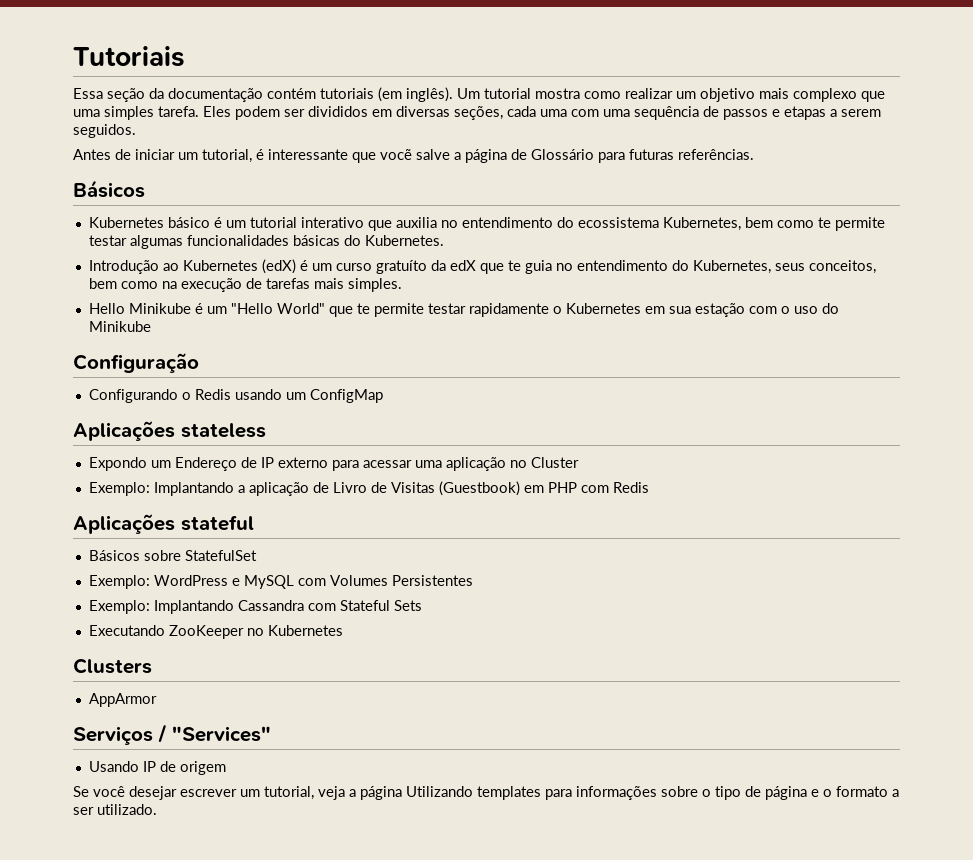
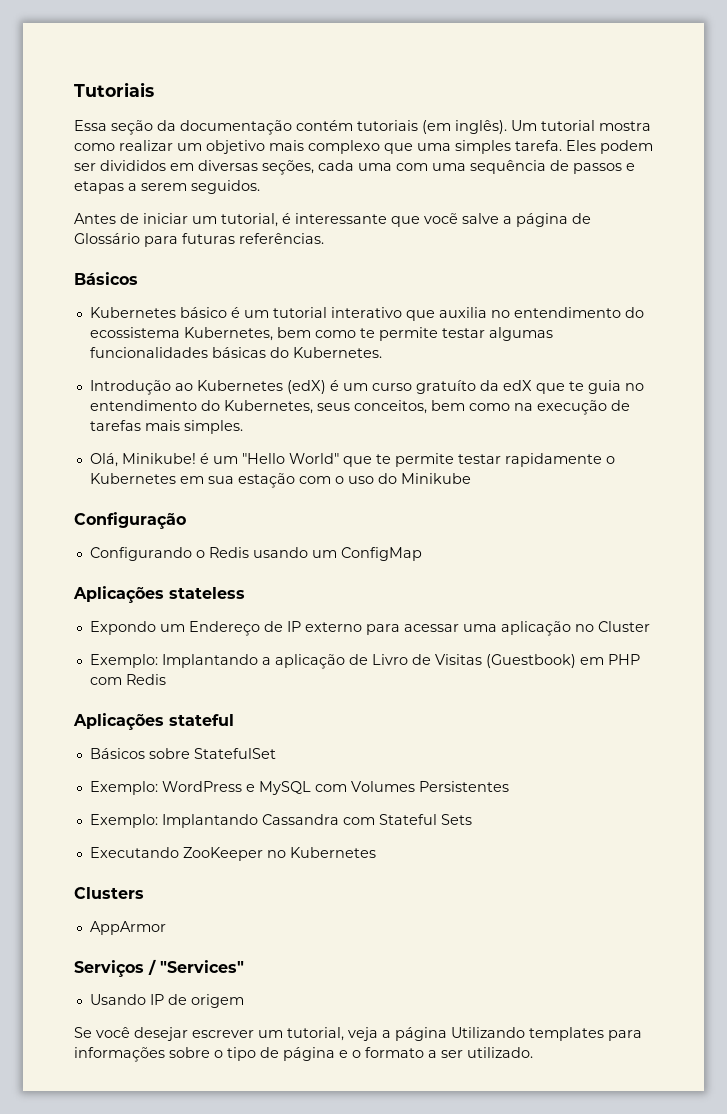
[88,303,191,314] Hello Minikube -> [89,453,196,467] Olá, Minikube!

